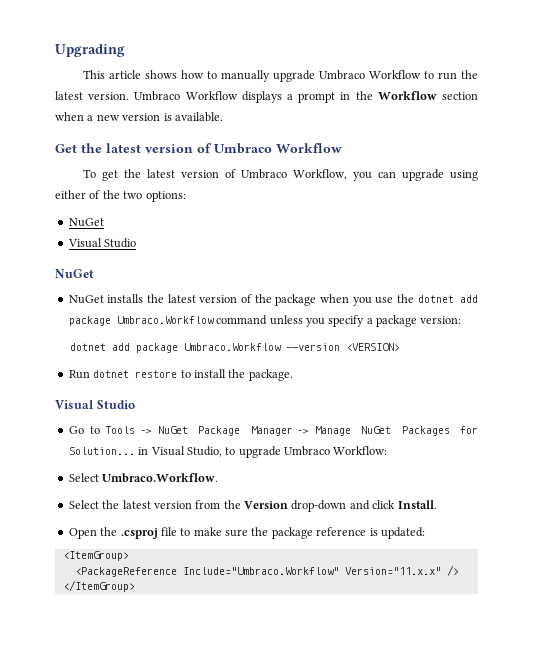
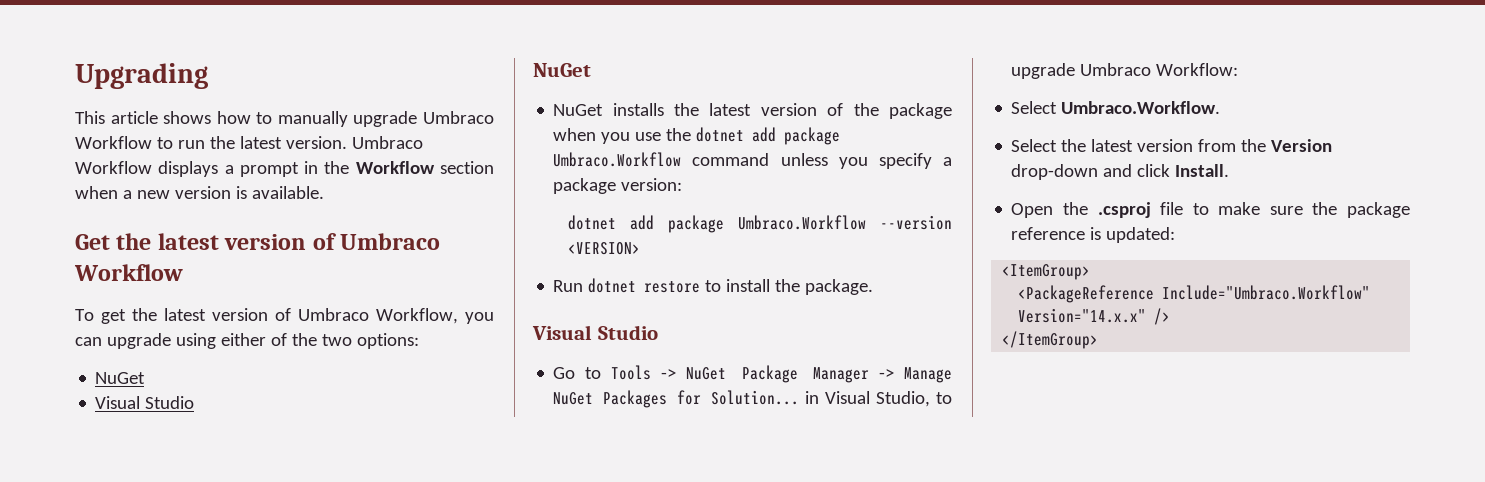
[344,567,441,575] Version="11.x.x" -> [1018,308,1147,323] Version="14.x.x"

